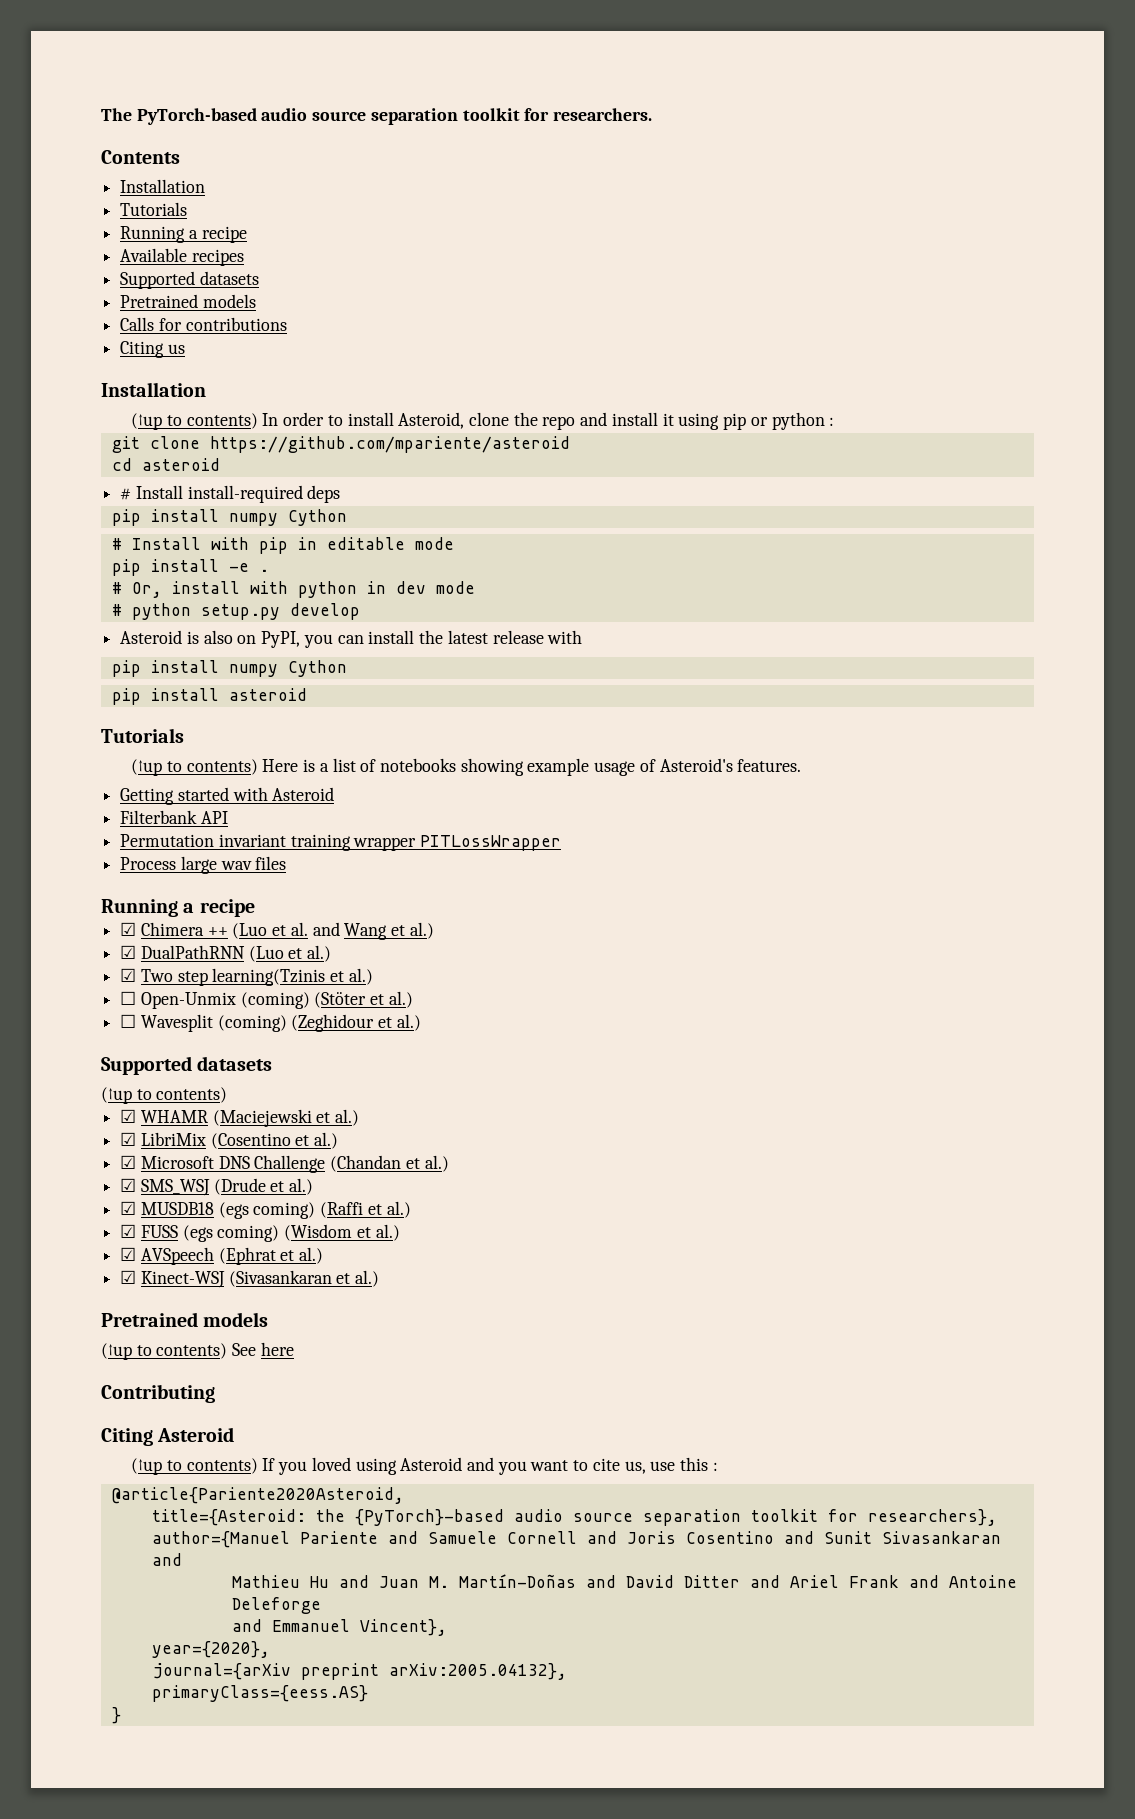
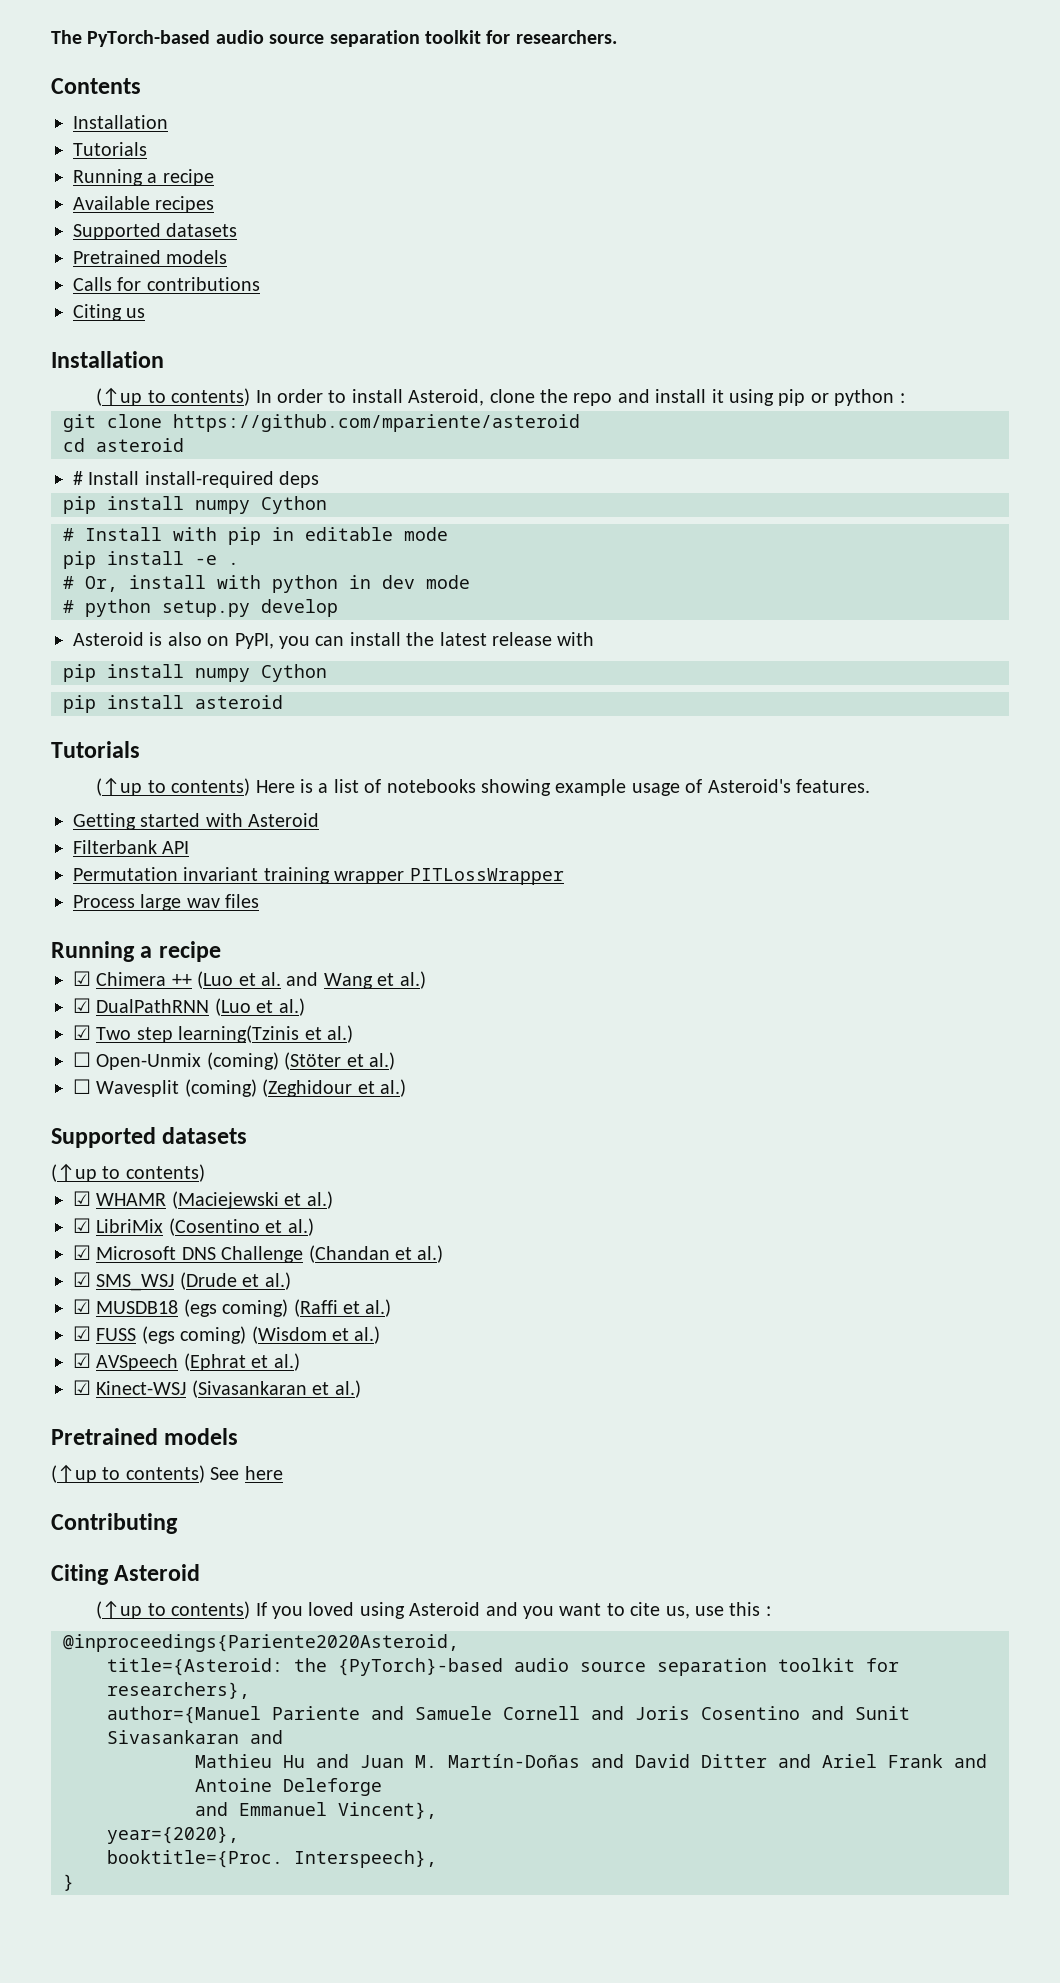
[111,1487,404,1504] @article{Pariente2020Asteroid, -> [63,1634,459,1652] @inproceedings{Pariente2020Asteroid,
[151,1663,567,1680] [151,1685,368,1702] journal={arXiv preprint arXiv:2005.04132}, // primaryClass={eess.AS} -> [107,1850,437,1868] booktitle={Proc. Interspeech},

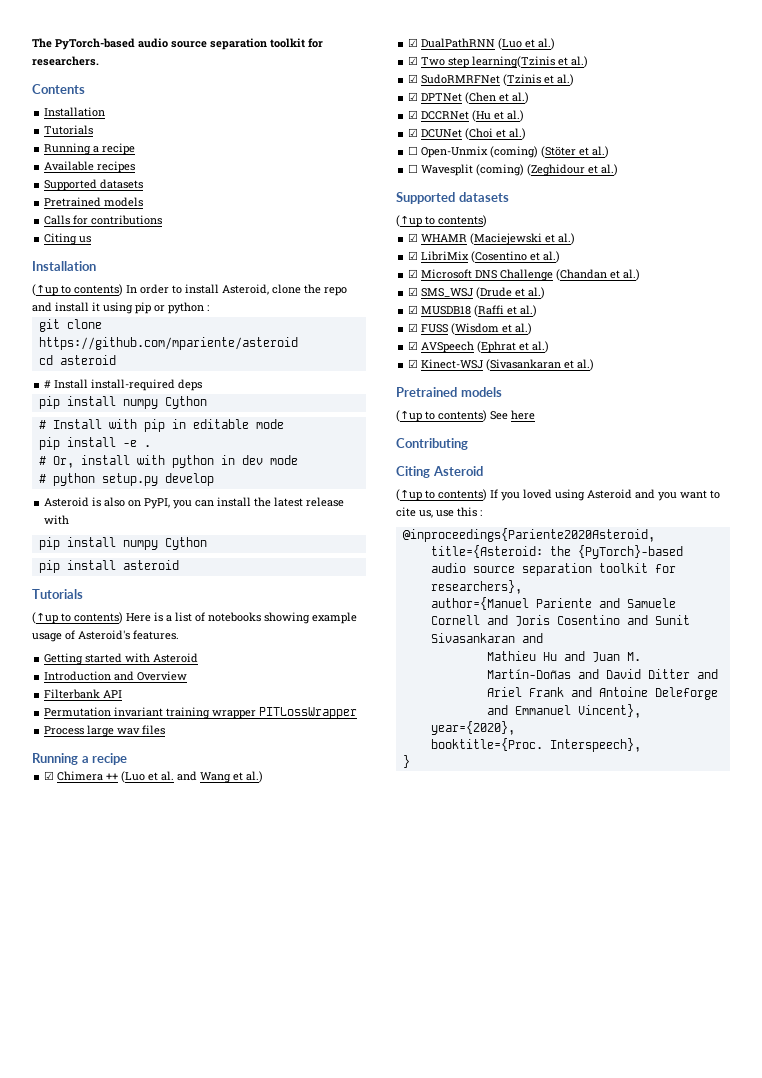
(320, 820) none -> [44,671,188,681] // Introduction and Overview
(353, 1034) none -> [408,74,575,86] [408,92,530,104] [408,110,525,122] [408,128,527,140] // ☑ SudoRMRFNet (Tzinis et al.) // ☑ DPTNet (Chen et al.) // ☑ DCCRNet (Hu et al.) // ☑ DCUNet (Choi et al.)
[183,1299,289,1317] (egs coming) -> (472, 310) none
[141,1326,247,1344] (egs coming) -> (449, 328) none

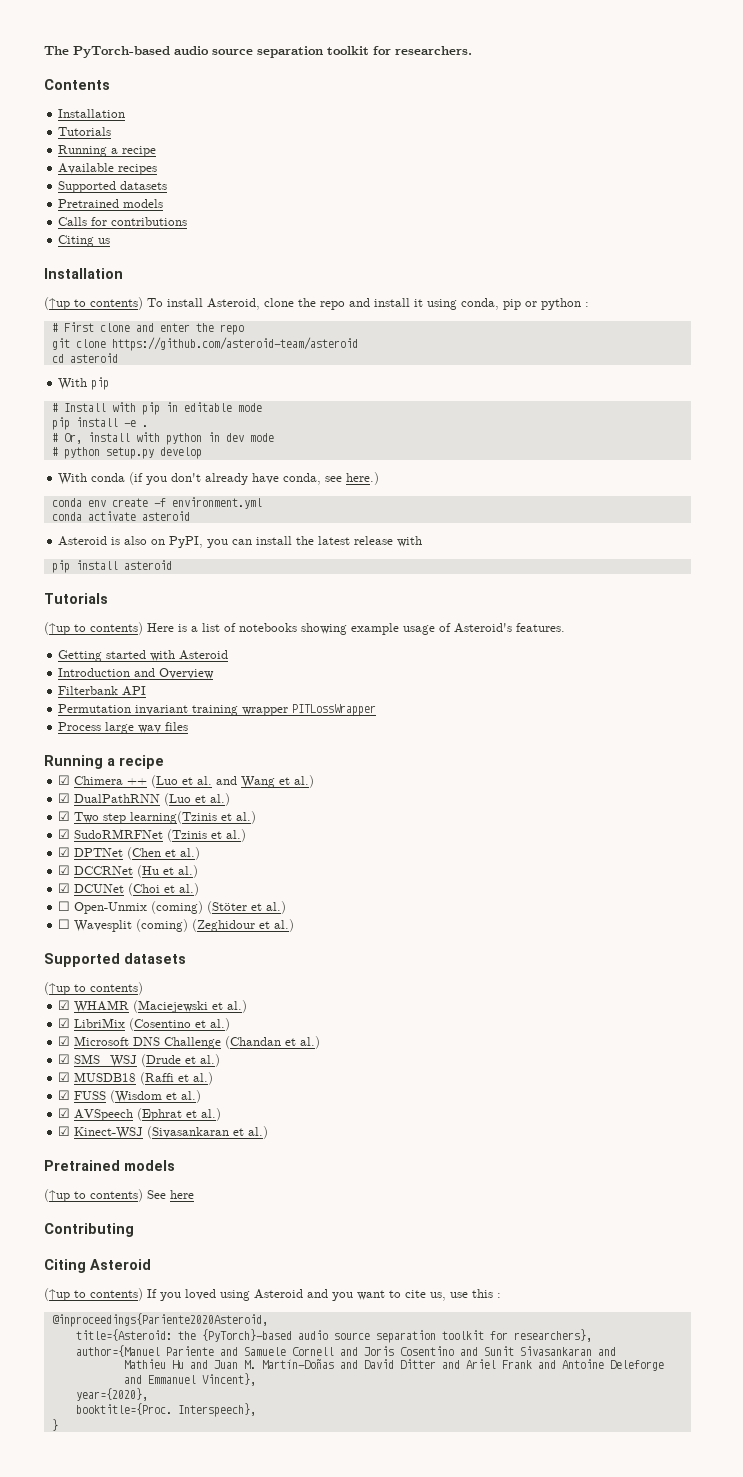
[126,284,182,294] In order to -> [147,298,163,307] To
(133, 308) none -> [461,298,499,310] conda,
(209, 308) none -> [51,322,244,335] // # First clone and enter the repo
[38,337,298,350] https://github.com/mpariente/asteroid -> [111,337,358,351] https://github.com/asteroid-team/asteroid
[44,379,203,391] [38,396,207,409] # Install install-required deps // pip install numpy Cython -> [58,377,110,390] With pip
(214, 479) none -> [58,472,380,485] [51,497,262,509] [51,511,190,521] // With conda (if you don't already have conda, see here.) // conda env create -f environment.yml // conda activate asteroid
[38,537,207,550] // pip install numpy Cython -> (423, 541) none

